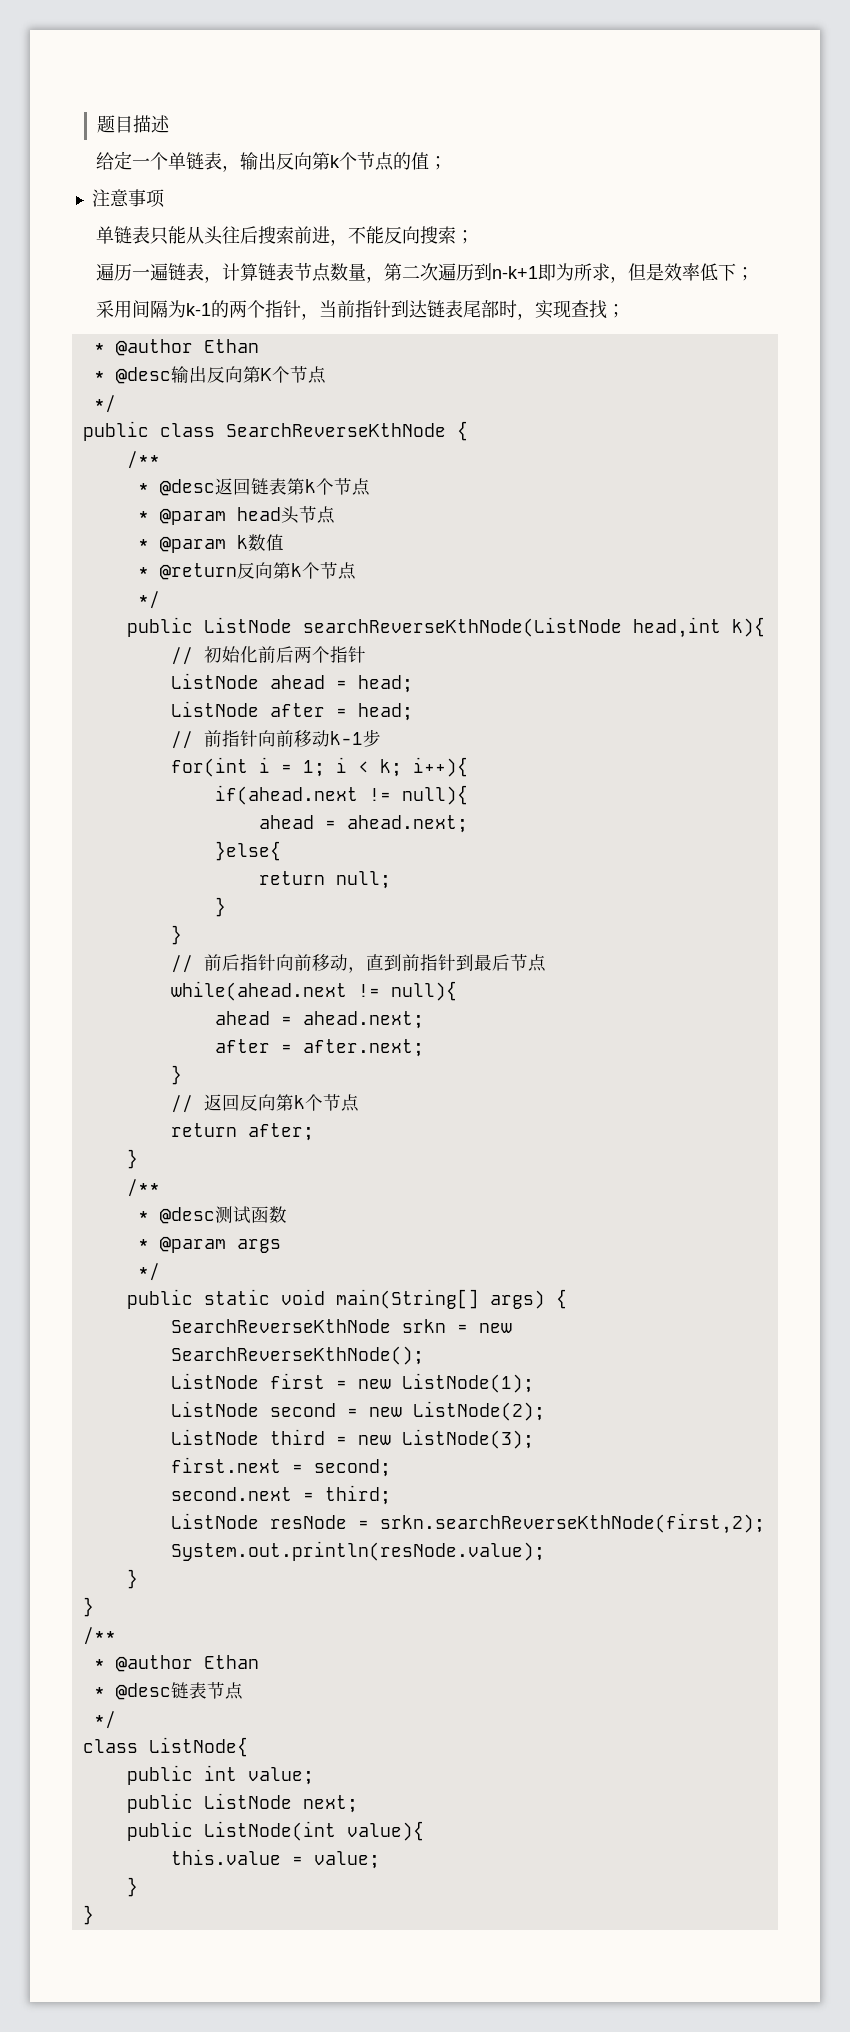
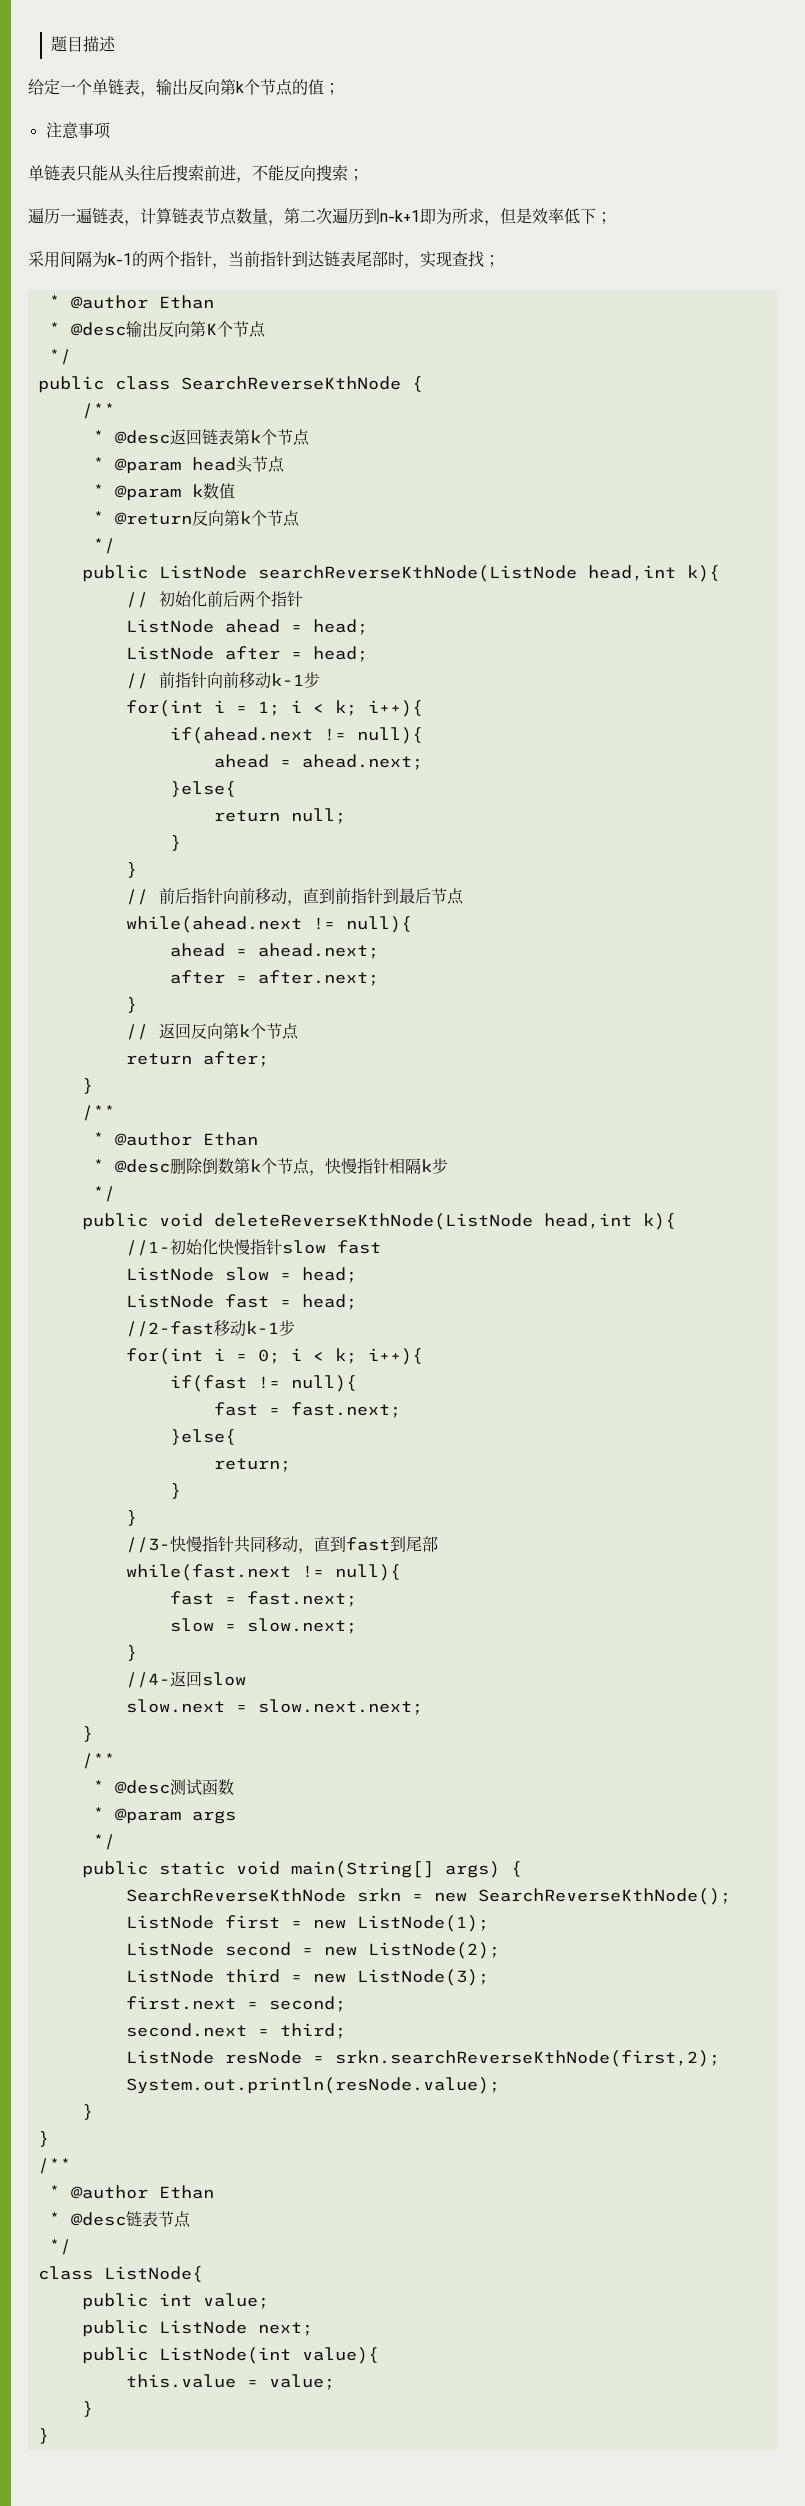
(160, 1188) none -> [92,1132,258,1146] [92,1158,448,1176] [92,1186,115,1202] [81,1213,676,1230] [125,1239,381,1256] [125,1267,357,1283] [125,1294,357,1310] [125,1320,295,1337] [125,1348,423,1365] [169,1375,357,1392] [213,1402,401,1418] [169,1429,236,1445] [213,1458,291,1472] [169,1483,181,1499] [125,1510,137,1526] [125,1536,438,1554] [125,1564,401,1581] [169,1591,357,1607] [169,1618,357,1634] [125,1645,137,1661] [125,1671,246,1688] [125,1699,423,1715] [81,1726,93,1742] [81,1753,115,1769] // * @author Ethan // * @desc删除倒数第k个节点，快慢指针相隔k步 // */ // public void deleteReverseKthNode(ListNode head,int k){ // //1-初始化快慢指针slow fast // ListNode slow = head; // ListNode fast = head; // //2-fast移动k-1步 // for(int i = 0; i < k; i++){ // if(fast != null){ // fast = fast.next; // }else{ // return; // } // } // //3-快慢指针共同移动，直到fast到尾部 // while(fast.next != null){ // fast = fast.next; // slow = slow.next; // } // //4-返回slow // slow.next = slow.next.next; // } // /**

